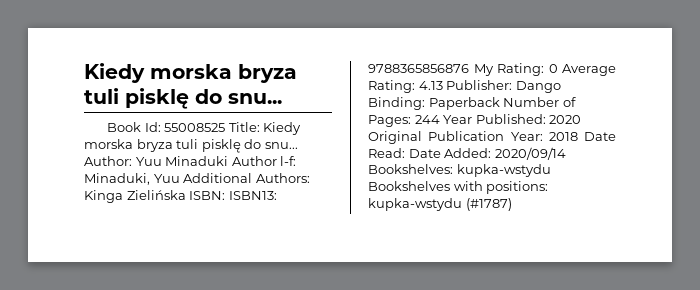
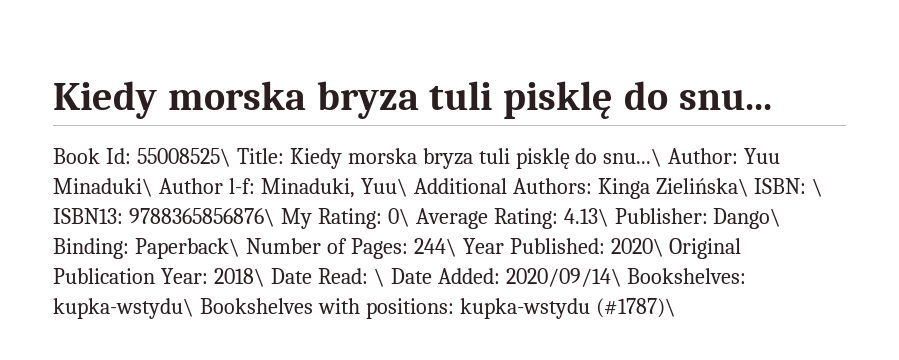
[164,123,226,132] 55008525 -> [136,148,231,167] 55008525\
[264,142,298,149] snu... -> [603,148,663,167] snu...\
[165,156,229,166] Minaduki -> [53,178,153,197] Minaduki\
[153,174,180,183] Yuu -> [360,178,408,197] Yuu\
[126,190,277,200] [368,64,469,73] Zielińska ISBN: ISBN13: 9788365856876 -> [655,178,824,197] [53,208,275,227] Zielińska\ ISBN: \ ISBN13: 9788365856876\
[548,64,558,73] 0 -> [387,208,410,227] 0\
[418,80,561,93] [368,97,500,110] 4.13 Publisher: Dango Binding: Paperback -> [563,208,782,229] [53,238,240,259] 4.13\ Publisher: Dango\ Binding: Paperback\
[414,115,440,124] 244 -> [413,238,457,257] 244\
[549,115,582,124] 2020 -> [610,238,664,257] 2020\
[548,132,578,141] 2018 -> [213,268,265,287] 2018\
(405, 153) none -> [373,268,385,287] \
[494,147,566,160] [368,164,551,177] 2020/09/14 Bookshelves: kupka-wstydu -> [505,268,747,287] [53,298,194,319] 2020/09/14\ Bookshelves: kupka-wstydu\
[465,198,512,211] (#1787) -> [595,298,676,318] (#1787)\

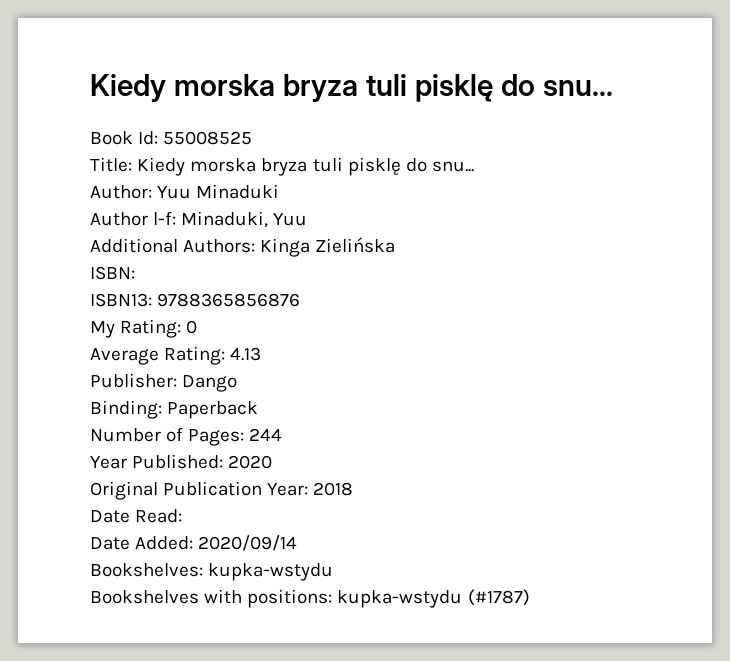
[136,148,231,167] 55008525\ -> [163,131,253,145] 55008525 //
[603,148,663,167] snu...\ -> [431,161,474,172] snu... //
[53,178,153,197] Minaduki\ -> [196,184,280,199] Minaduki //
[360,178,408,197] Yuu\ -> [273,213,308,226] Yuu //
[655,178,749,197] Zielińska\ -> [315,237,396,253] Zielińska //
[812,178,824,197] [53,208,275,227] \ ISBN13: 9788365856876\ -> [90,293,301,307] // ISBN13: 9788365856876 //
[387,208,410,227] 0\ -> [186,320,198,334] 0 //
[563,208,782,229] [53,238,240,259] 4.13\ Publisher: Dango\ Binding: Paperback\ -> [230,347,262,361] [90,373,238,392] [90,400,259,419] 4.13 // Publisher: Dango // Binding: Paperback //
[413,238,457,257] 244\ -> [249,428,283,441] 244 //
[610,238,664,257] 2020\ -> [228,455,273,469] 2020 //
[213,268,265,287] 2018\ -> [313,482,354,496] 2018 //
[373,268,385,287] \ -> (183, 516) //
[505,268,747,287] [53,298,194,319] 2020/09/14\ Bookshelves: kupka-wstydu\ -> [198,535,298,551] [90,563,334,581] 2020/09/14 // Bookshelves: kupka-wstydu //
[595,298,676,318] (#1787)\ -> [467,589,530,606] (#1787)

